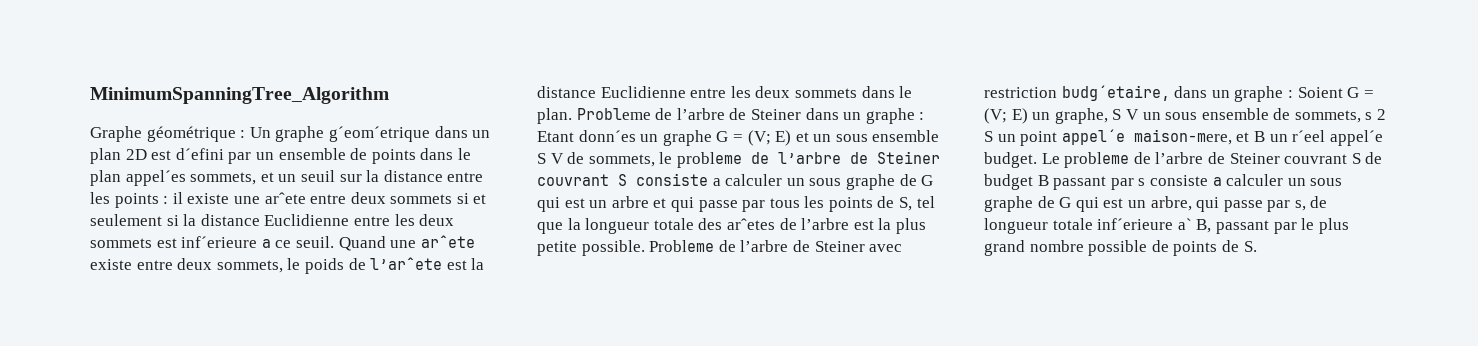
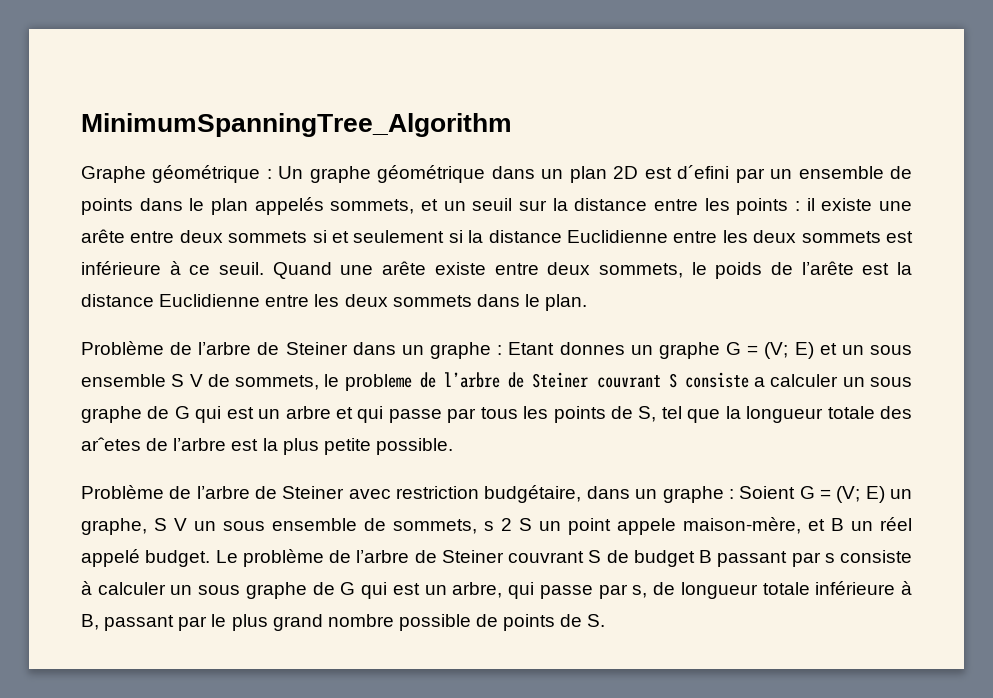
[328,126,430,142] g´eom´etrique -> [377,165,486,183] géométrique
[125,170,186,186] appel´es -> [254,197,324,215] appelés
[264,192,306,204] arˆete -> [81,229,125,243] arête
[181,236,271,248] inf´erieure a -> [81,261,181,275] inférieure à
[420,235,475,248] arˆete -> [382,261,427,275] arête
[370,257,443,270] l’arˆete -> [801,261,854,275] l’arête
[576,108,651,120] Probleme -> [81,341,164,355] // Problème
[578,130,636,142] donn´es -> [559,342,625,355] donnes
[649,240,715,252] Probleme -> [81,485,164,499] // Problème
[1061,85,1170,101] budg´etaire, -> [484,485,582,503] budgétaire,
[1061,129,1232,145] appel´e maison-mere, -> [617,517,801,535] appele maison-mère,
[1292,130,1383,146] r´eel appel´e -> [880,517,912,531] [81,549,140,567] réel appelé
[1064,152,1130,168] probleme -> [242,549,324,567] problème
[1212,177,1222,186] a -> [81,581,92,595] à
[1097,218,1192,230] inf´erieure a` -> [815,581,912,595] inférieure à

